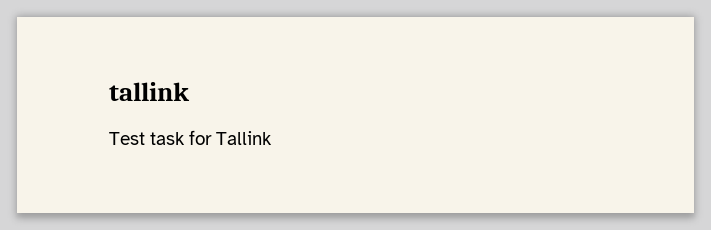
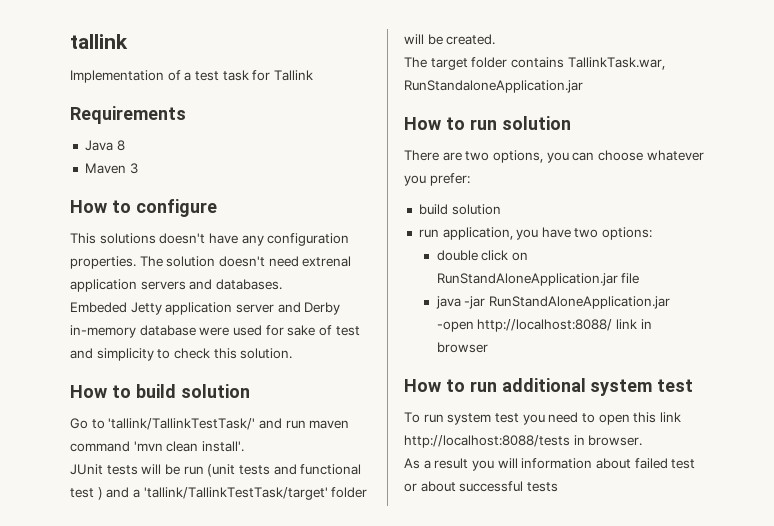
[109,132,145,145] Test -> [70,70,219,83] Implementation of a test
(273, 138) none -> [70,106,186,124] [84,140,125,151] [84,163,138,174] [70,199,217,217] [70,233,350,246] [70,256,352,269] [70,279,282,292] [70,302,341,315] [70,325,360,338] [70,348,293,361] [70,384,250,398] [70,418,350,430] [70,441,244,452] [70,464,362,477] [70,487,368,500] [404,34,496,45] [404,57,665,70] [404,80,583,93] [404,116,571,130] [404,150,704,163] [404,173,470,186] [418,204,501,215] [418,227,653,240] [436,250,528,261] [436,273,640,286] [435,296,670,309] [436,319,652,332] [436,342,488,353] [404,378,694,396] [404,412,681,425] [404,435,643,448] [404,458,696,471] [404,481,558,492] // Requirements // Java 8 // Maven 3 // How to configure // This solutions doesn't have any configuration properties. The solution doesn't need extrenal application servers and databases. // Embeded Jetty application server and Derby in-memory database were used for sake of test and simplicity to check this solution. // How to build solution // Go to 'tallink/TallinkTestTask/' and run maven command 'mvn clean install'. // JUnit tests will be run (unit tests and functional test ) and a 'tallink/TallinkTestTask/target' folder will be created. // The target folder contains TallinkTask.war, RunStandaloneApplication.jar // How to run solution // There are two options, you can choose whatever you prefer: // build solution // run application, you have two options: // double click on RunStandAloneApplication.jar file // java -jar RunStandAloneApplication.jar -open http://localhost:8088/ link in browser // How to run additional system test // To run system test you need to open this link http://localhost:8088/tests in browser. // As a result you will information about failed test or about successful tests

